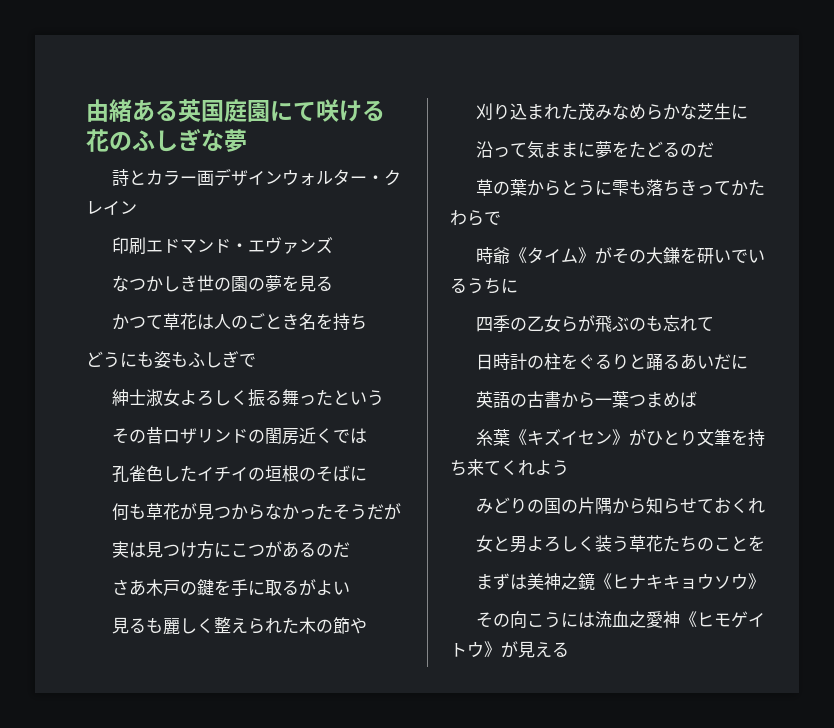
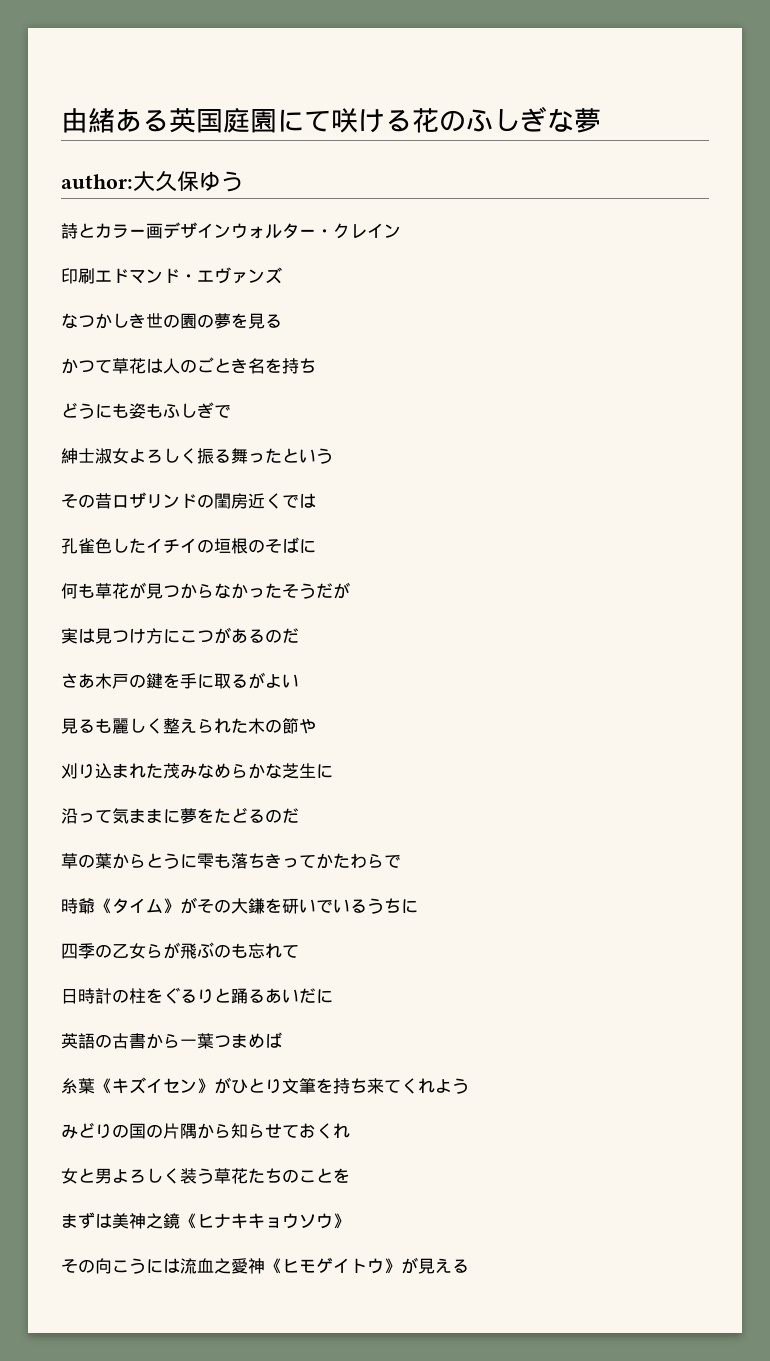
(247, 140) none -> [61,171,243,192] // author:大久保ゆう

